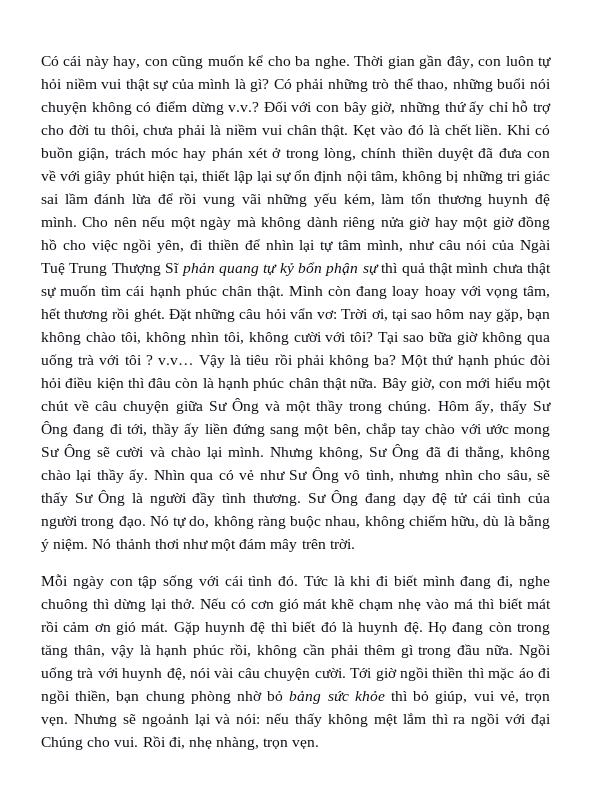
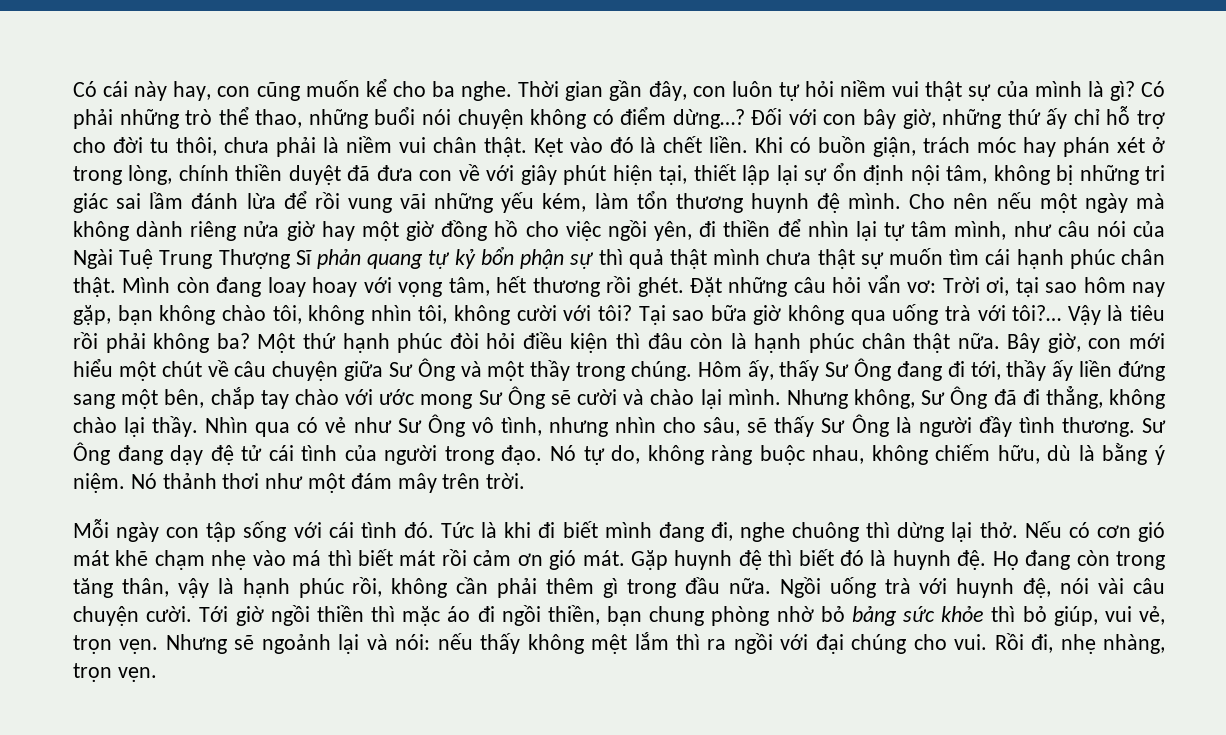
[191,102,260,115] dừng v.v.? -> [672,109,745,129] dừng…?
[124,355,194,365] tôi ? v.v… -> [1012,305,1062,321] tôi?…
[96,469,149,483] thầy ấy. -> [152,416,199,437] thầy.
[41,737,83,750] Chúng -> [851,634,907,654] chúng

